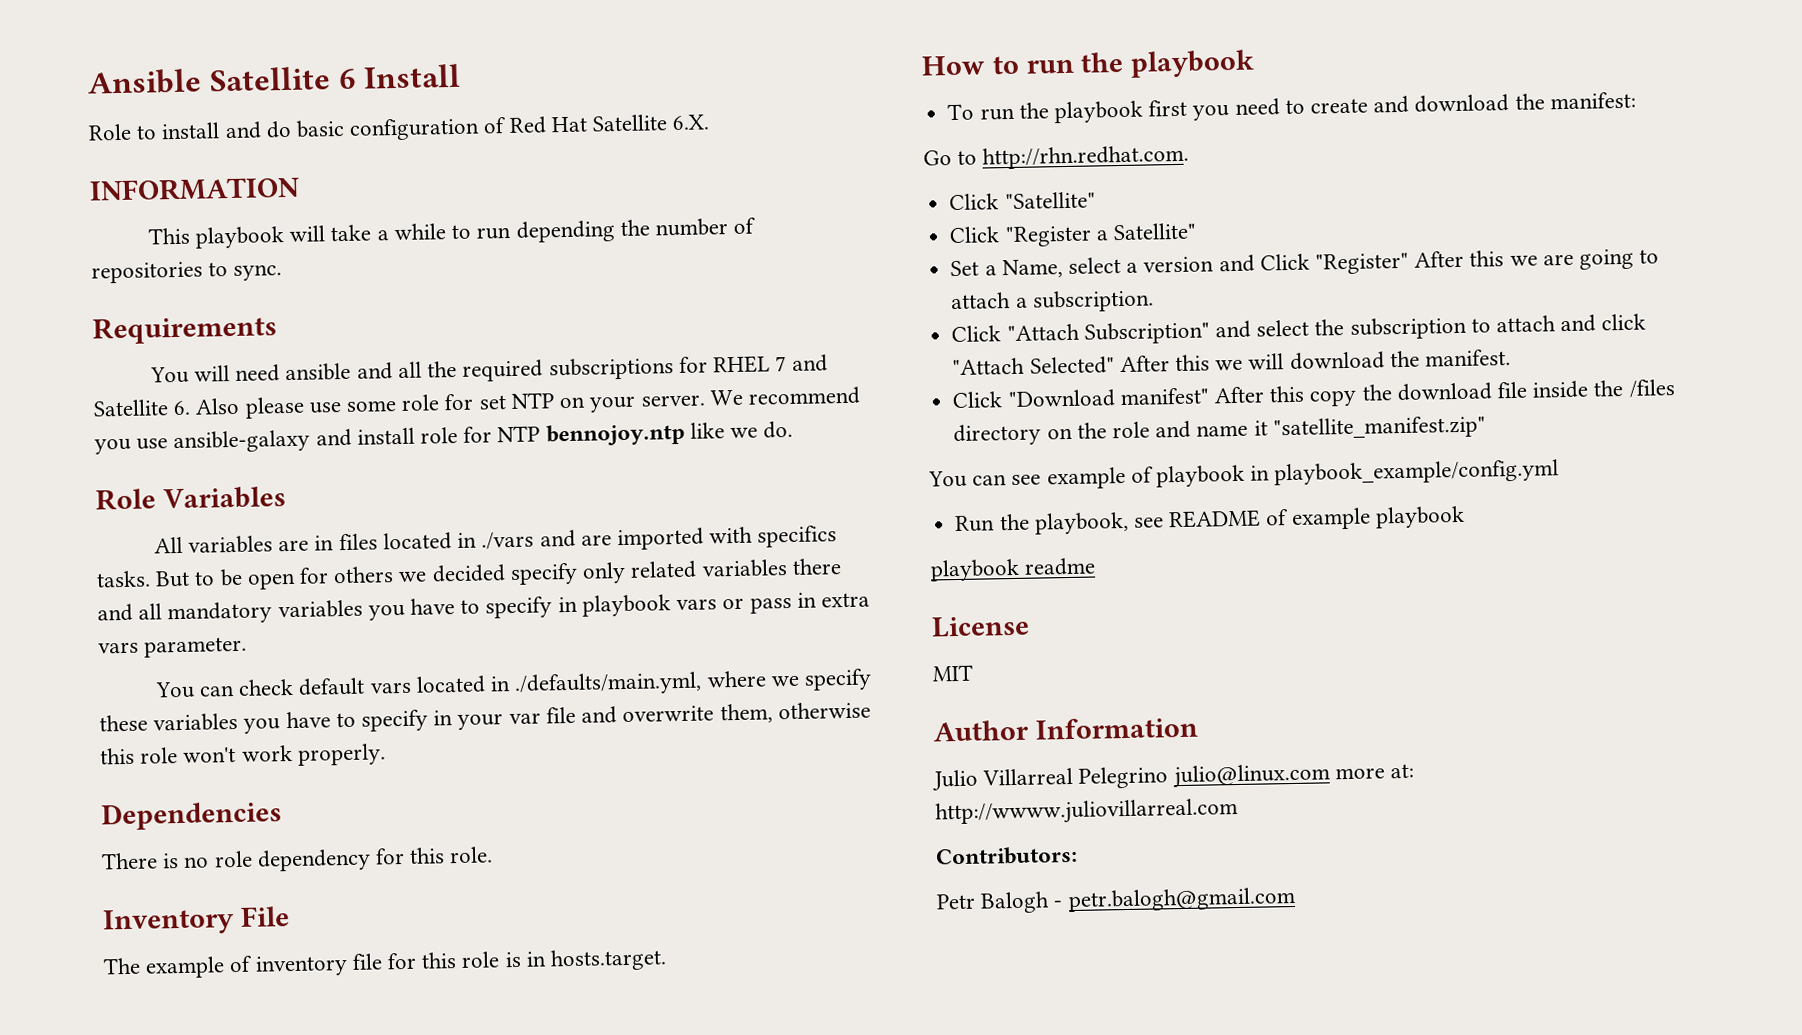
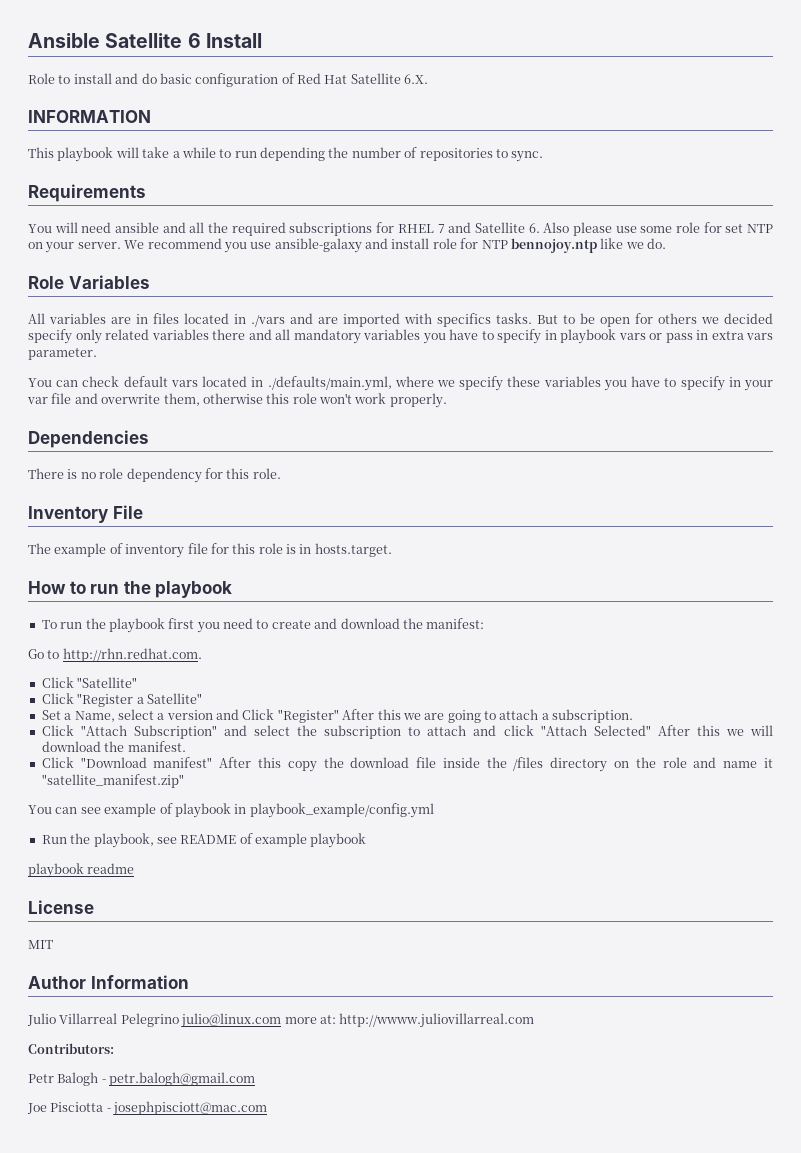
(1296, 899) none -> [27,1101,268,1116] // Joe Pisciotta - josephpisciott@mac.com

